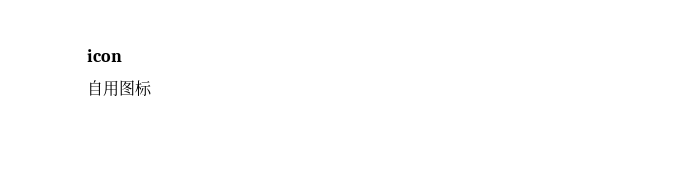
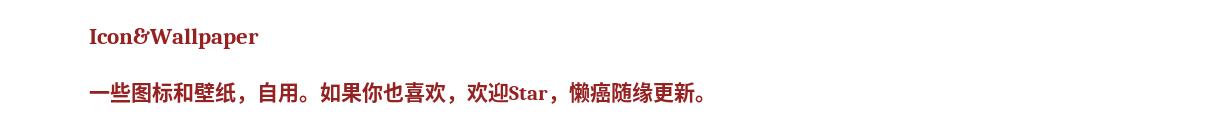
[87,49,122,62] [87,80,152,97] icon // 自用图标 -> [89,28,259,49] [89,82,716,104] Icon&Wallpaper // 一些图标和壁纸，自用。如果你也喜欢，欢迎Star，懒癌随缘更新。

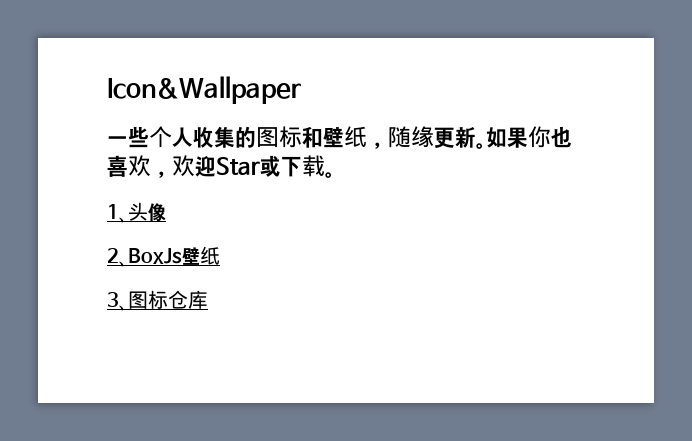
(131, 92) none -> [149,126,256,148] 个人收集的
[257,82,299,103] 自用 -> [388,126,476,148] 随缘更新
[548,82,716,104] ，懒癌随缘更新。 -> [260,155,335,178] [107,202,166,223] [107,246,220,267] [107,290,208,311] 或下载。 // 1、头像 // 2、BoxJs壁纸 // 3、图标仓库

